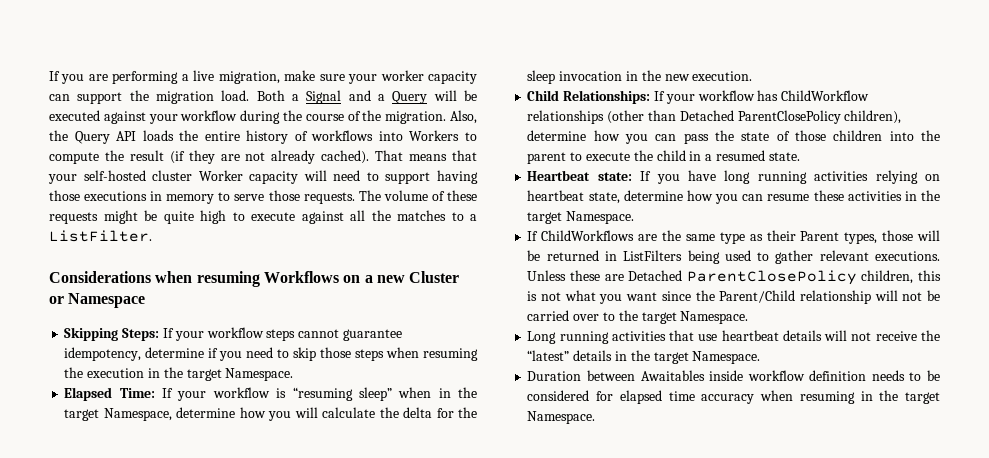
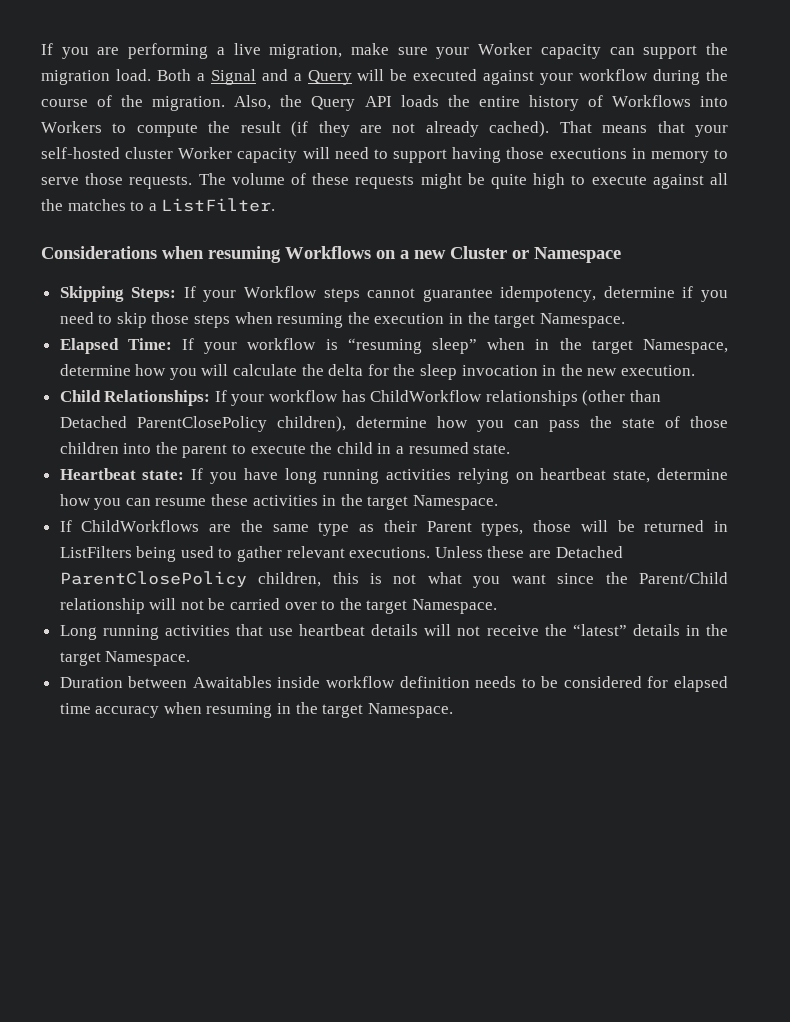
[380,70,424,81] worker -> [478,43,533,55] Worker
[311,130,374,141] workflows -> [611,95,691,107] Workflows
[206,327,264,338] workflow -> [243,286,317,298] Workflow

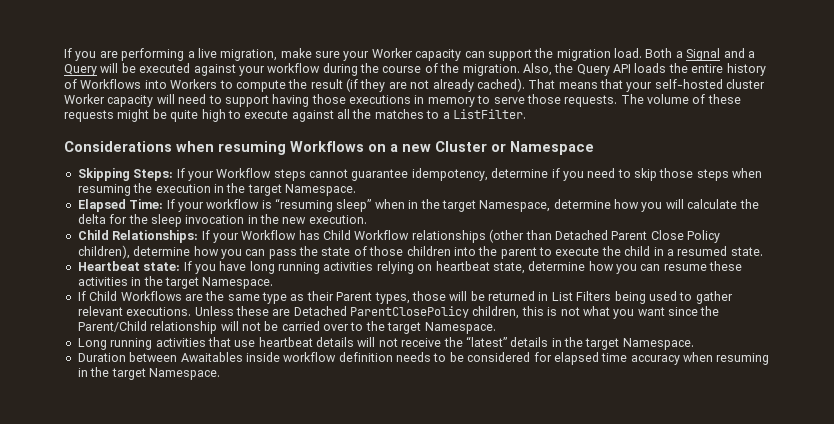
[269,390,483,402] workflow has ChildWorkflow -> [241,230,410,240] Workflow has Child Workflow
[136,416,267,432] ParentClosePolicy -> [611,230,720,243] Parent Close Policy
[81,520,200,532] ChildWorkflows -> [89,291,182,301] Child Workflows
[59,546,132,558] ListFilters -> [551,291,612,301] List Filters

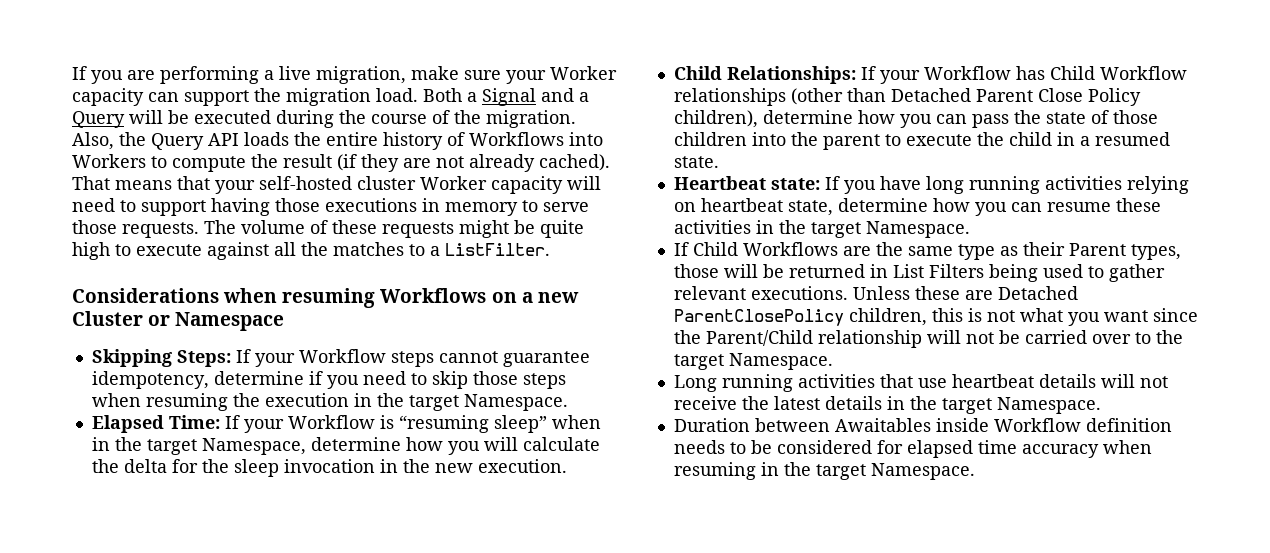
[193,63,321,76] against your workflow -> (271, 117) none
[206,199,260,209] workflow -> [287,415,375,429] Workflow
[465,336,507,347] “latest” -> [773,396,820,410] latest
[283,352,337,362] workflow -> [993,418,1081,432] Workflow

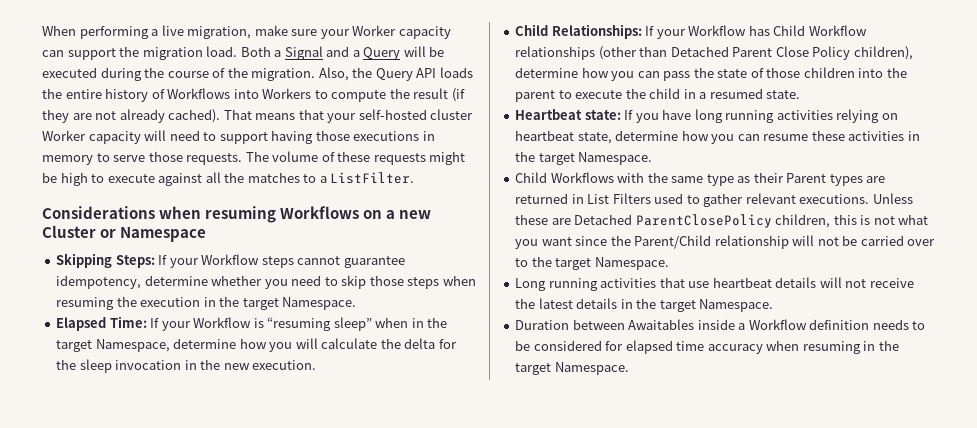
[72,66,155,84] If you are -> [42,25,76,36] When
[540,220,584,238] quite -> (57, 177) none
[308,371,323,385] if -> [211,275,263,286] whether
[673,242,689,256] If -> (653, 158) none
[842,246,871,256] are -> [617,172,645,183] with
[1130,244,1181,260] [673,264,784,278] types, those will be -> [829,174,886,186] types are
[988,264,1038,282] being -> (651, 198) none
(989, 425) none -> [738,323,746,330] a

